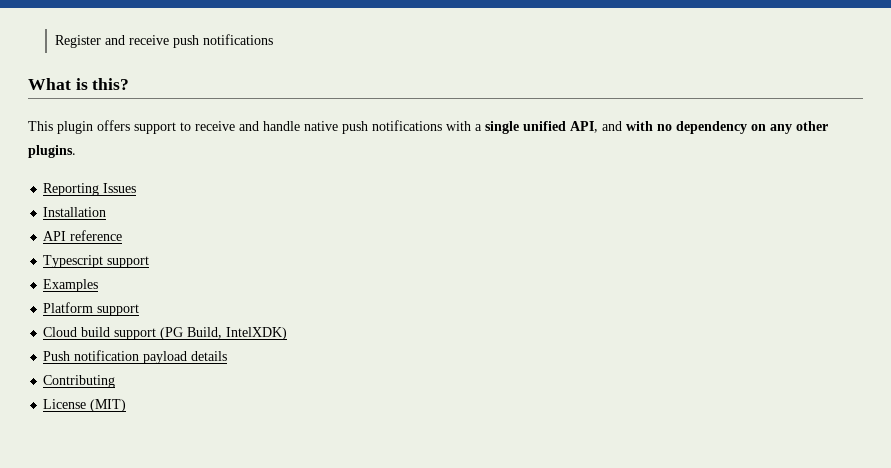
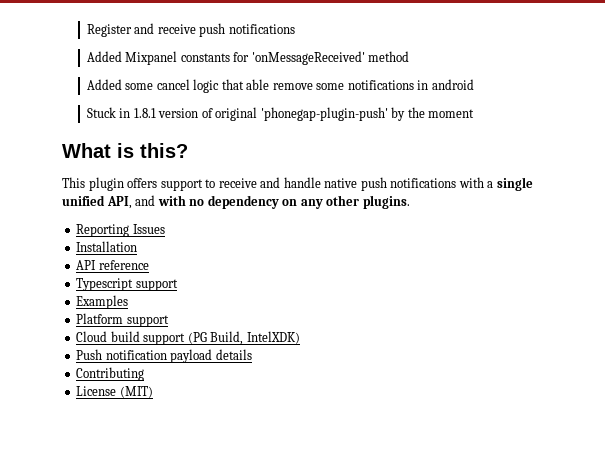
(274, 39) none -> [86,51,410,65] [86,79,474,93] [86,107,475,121] // Added Mixpanel constants for 'onMessageReceived' method // Added some cancel logic that able remove some notifications in android // Stuck in 1.8.1 version of original 'phonegap-plugin-push' by the moment

